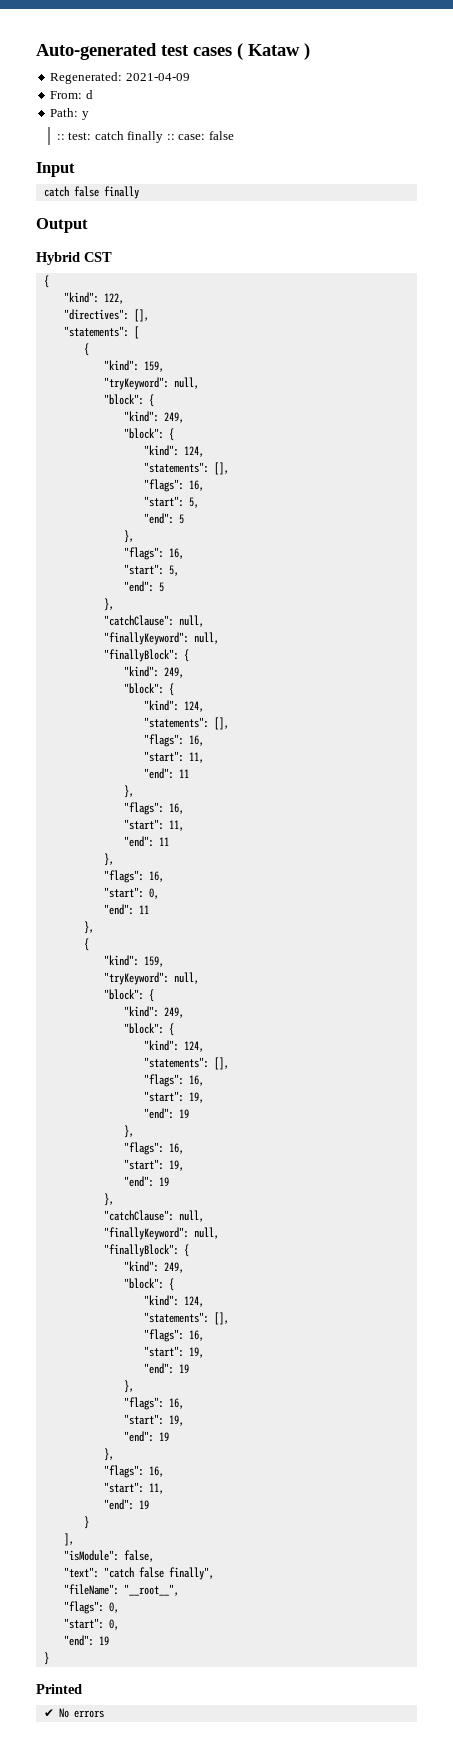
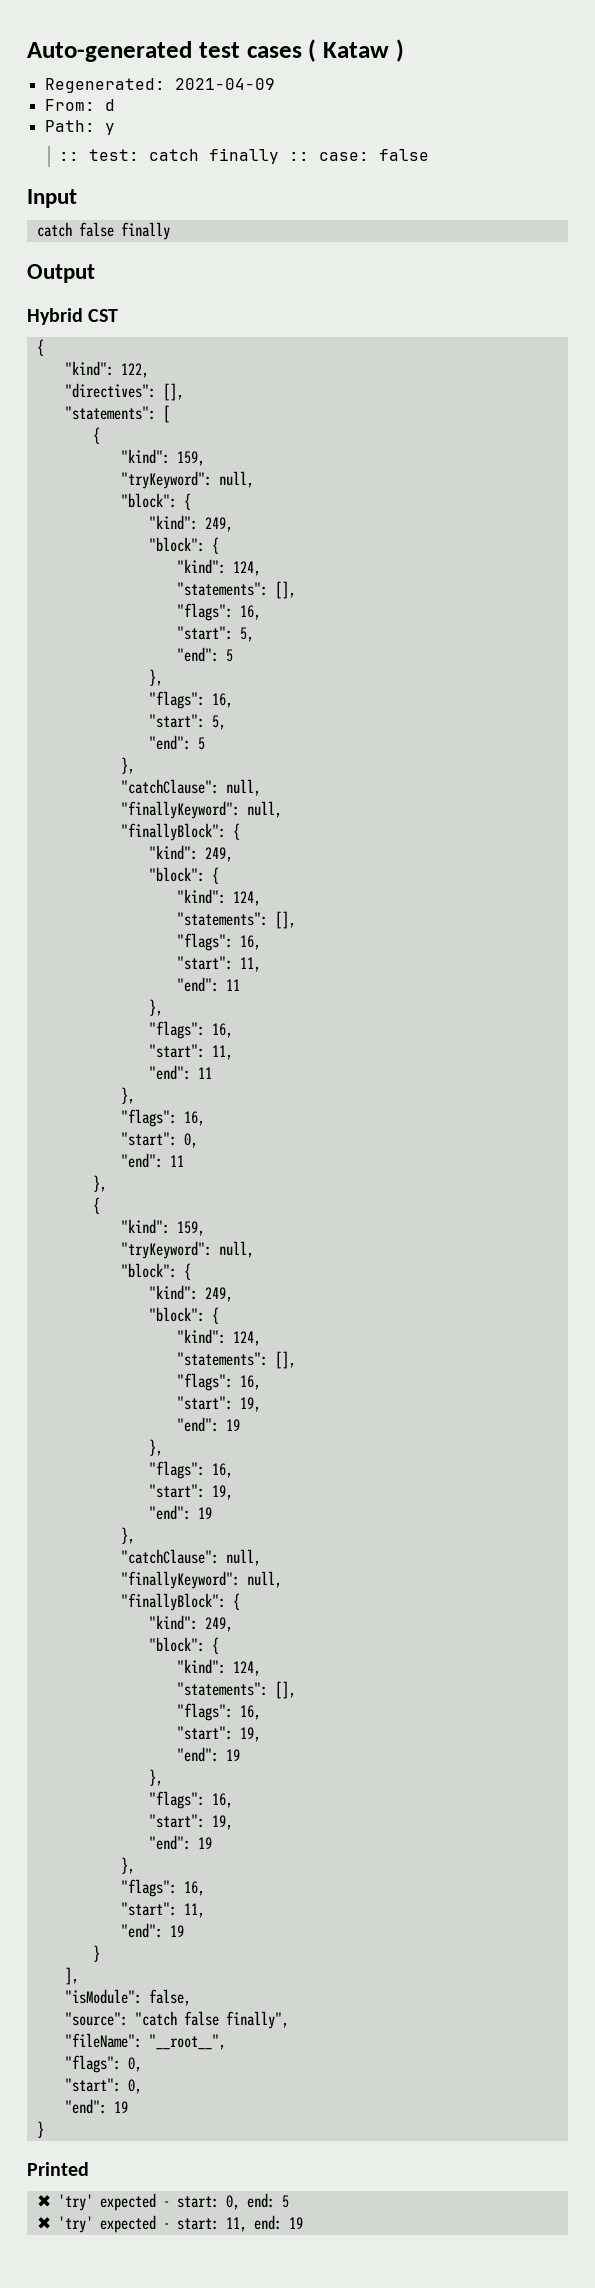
[63,1567,99,1578] "text": -> [64,2012,128,2026] "source":
[43,1708,104,1718] ✔ No errors -> [36,2193,289,2211] [36,2215,303,2233] ✖ 'try' expected - start: 0, end: 5 // ✖ 'try' expected - start: 11, end: 19

